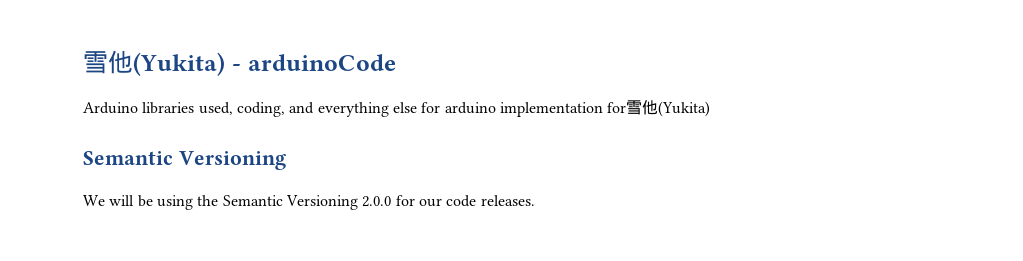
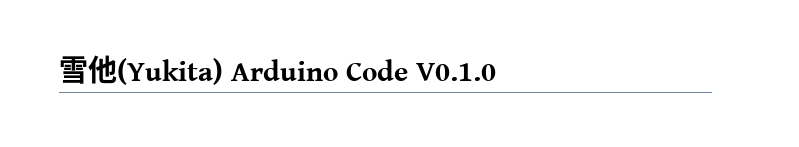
[83,50,396,76] [83,100,711,117] [83,151,286,170] [83,195,535,210] 雪他(Yukita) - arduinoCode // Arduino libraries used, coding, and everything else for arduino implementation for雪他(Yukita) // Semantic Versioning // We will be using the Semantic Versioning 2.0.0 for our code releases. -> [59,55,496,85] 雪他(Yukita) Arduino Code V0.1.0

